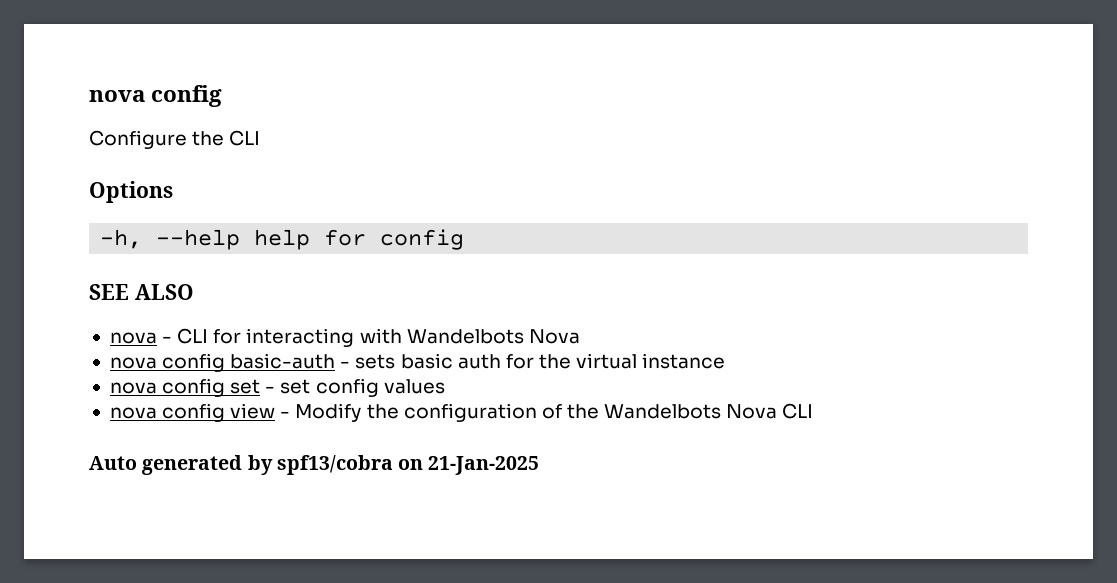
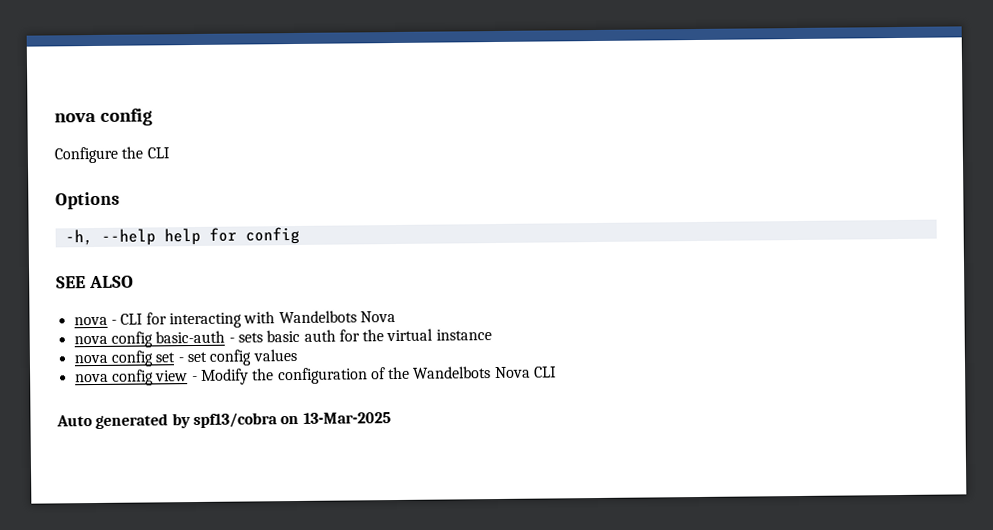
[428,456,540,475] 21-Jan-2025 -> [302,412,391,424] 13-Mar-2025

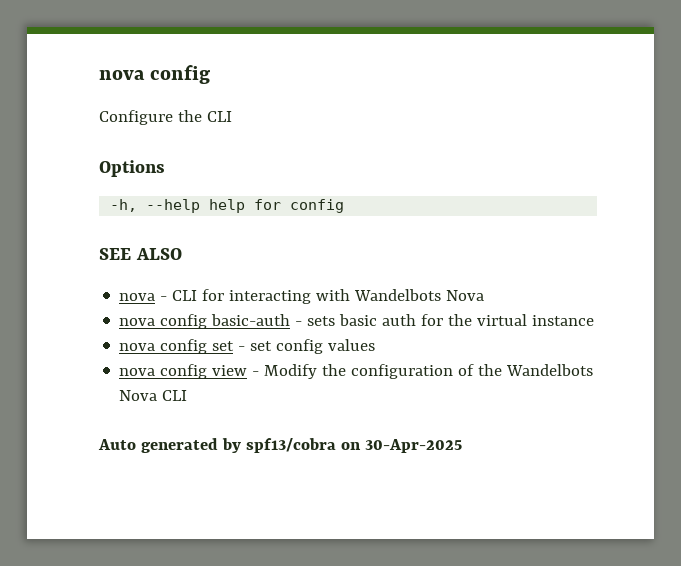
[302,412,391,424] 13-Mar-2025 -> [364,439,462,453] 30-Apr-2025

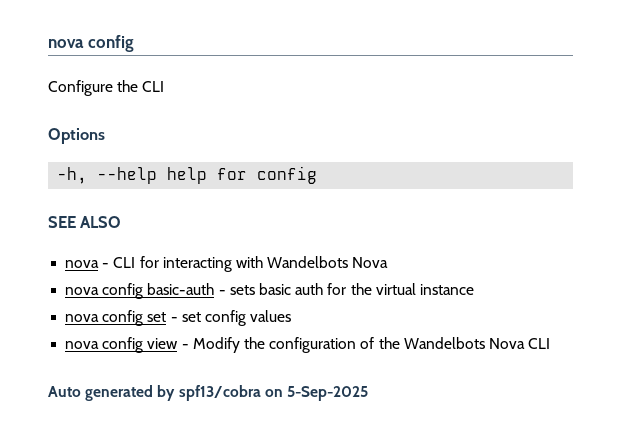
[364,439,462,453] 30-Apr-2025 -> [286,386,368,401] 5-Sep-2025

